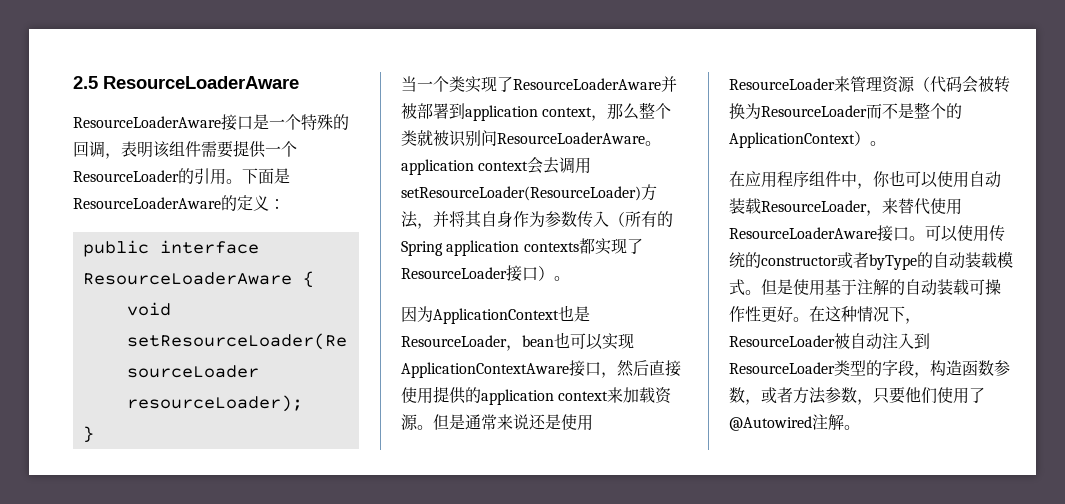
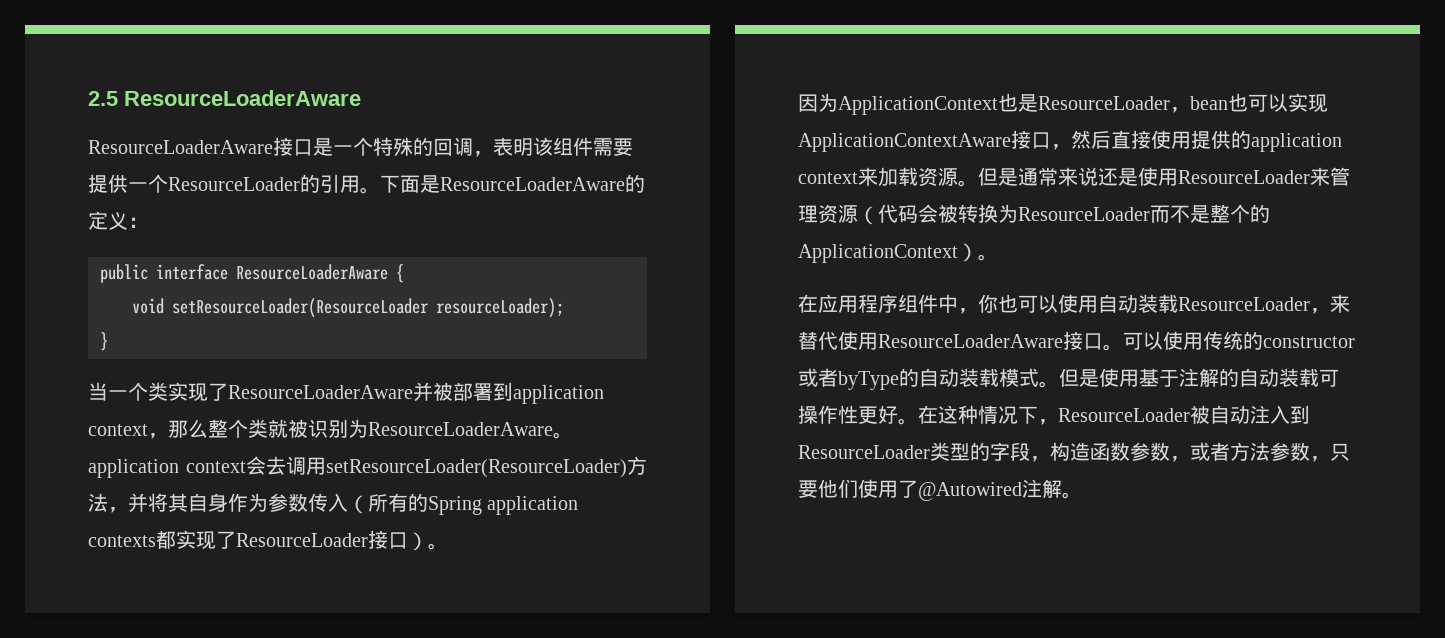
[481,130,497,146] 问 -> [348,419,368,438] 为

